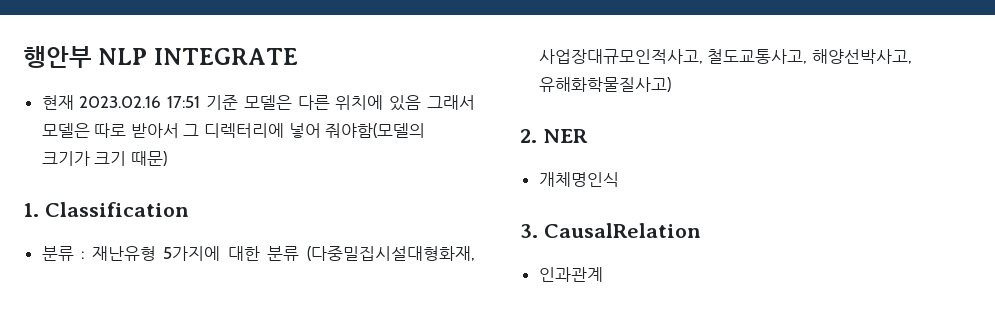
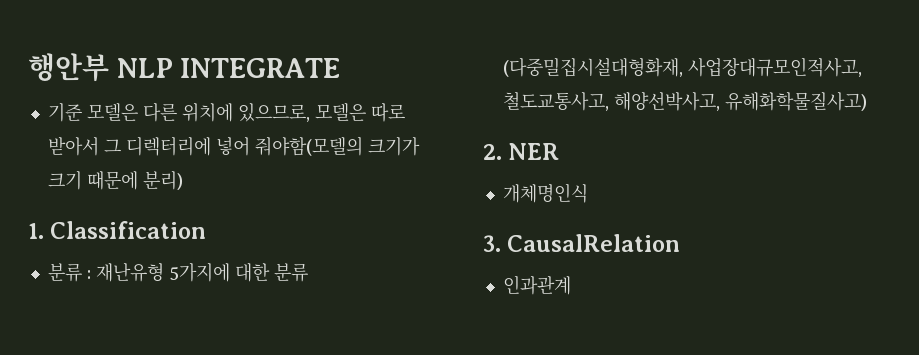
[41,95,201,110] 현재 2023.02.16 17:51 -> (341, 68) none
[389,95,476,111] 있음 그래서 -> [237,103,310,122] 있으므로,
[130,151,167,166] 때문) -> [86,171,183,190] 때문에 분리)

